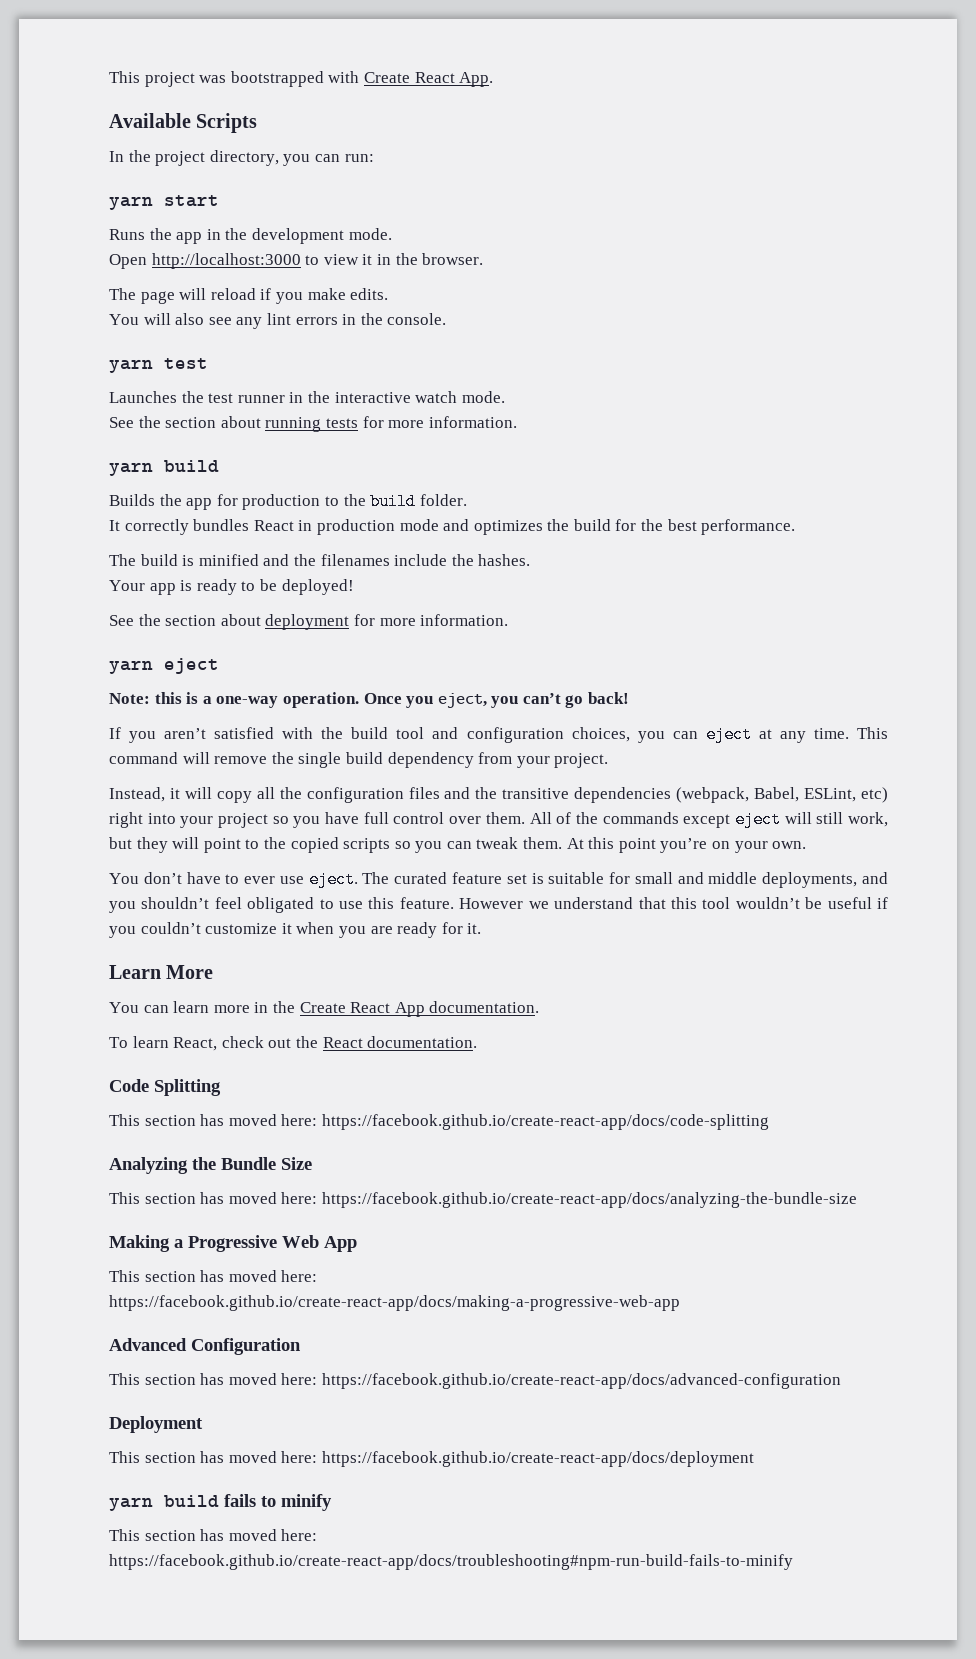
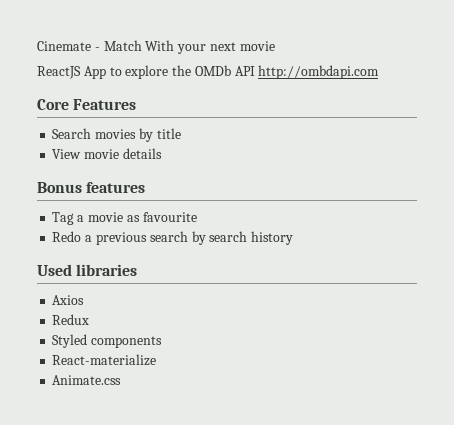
[109,71,494,87] [109,113,258,133] [109,150,374,166] [109,195,219,210] [109,228,392,244] [109,253,484,269] [109,288,389,304] [109,313,447,329] [109,358,208,373] [109,391,505,403] [109,416,517,432] [109,460,219,476] [109,493,467,510] [109,519,796,535] [109,554,531,566] [109,579,354,595] [109,614,509,630] [109,658,219,674] [109,692,630,708] [109,726,888,743] [109,752,609,768] [109,787,888,803] [109,811,889,828] [109,837,807,853] [109,871,889,888] [109,897,888,913] [109,922,482,938] [109,965,214,979] [109,1001,540,1017] [109,1036,478,1051] [109,1079,221,1096] [109,1114,769,1130] [109,1157,312,1174] [109,1192,857,1208] [109,1235,357,1252] [109,1270,318,1282] [109,1295,680,1311] [109,1338,301,1355] [109,1373,841,1389] [109,1416,203,1433] [109,1451,754,1467] [109,1494,332,1511] [109,1529,318,1541] [109,1554,793,1570] This project was bootstrapped with Create React App. // Available Scripts // In the project directory, you can run: // yarn start // Runs the app in the development mode. // Open http://localhost:3000 to view it in the browser. // The page will reload if you make edits. // You will also see any lint errors in the console. // yarn test // Launches the test runner in the interactive watch mode. // See the section about running tests for more information. // yarn build // Builds the app for production to the build folder. // It correctly bundles React in production mode and optimizes the build for the best performance. // The build is minified and the filenames include the hashes. // Your app is ready to be deployed! // See the section about deployment for more information. // yarn eject // Note: this is a one-way operation. Once you eject, you can’t go back! // If you aren’t satisfied with the build tool and configuration choices, you can eject at any time. This command will remove the single build dependency from your project. // Instead, it will copy all the configuration files and the transitive dependencies (webpack, Babel, ESLint, etc) right into your project so you have full control over them. All of the commands except eject will still work, but they will point to the copied scripts so you can tweak them. At this point you’re on your own. // You don’t have to ever use eject. The curated feature set is suitable for small and middle deployments, and you shouldn’t feel obligated to use this feature. However we understand that this tool wouldn’t be useful if you couldn’t customize it when you are ready for it. // Learn More // You can learn more in the Create React App documentation. // To learn React, check out the React documentation. // Code Splitting // This section has moved here: https://facebook.github.io/create-react-app/docs/code-splitting // Analyzing the Bundle Size // This section has moved here: https://facebook.github.io/create-react-app/docs/analyzing-the-bundle-size // Making a Progressive Web App // This section has moved here: https://facebook.github.io/create-react-app/docs/making-a-progressive-web-app // Advanced Configuration // This section has moved here: https://facebook.github.io/create-react-app/docs/advanced-configuration // Deployment // This section has moved here: https://facebook.github.io/create-react-app/docs/deployment // yarn build fails to minify // This section has moved here: https://facebook.github.io/create-react-app/docs/troubleshooting#npm-run-build-fails-to-minify -> [37,40,275,54] [37,65,380,79] [37,99,137,110] [52,128,181,142] [52,148,162,159] [37,182,146,193] [52,212,197,225] [52,231,294,245] [37,264,138,276] [52,295,85,305] [52,314,90,325] [52,334,163,348] [52,354,157,366] [52,375,122,385] Cinemate - Match With your next movie // ReactJS App to explore the OMDb API http://ombdapi.com // Core Features // Search movies by title // View movie details // Bonus features // Tag a movie as favourite // Redo a previous search by search history // Used libraries // Axios // Redux // Styled components // React-materialize // Animate.css

